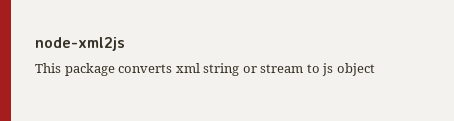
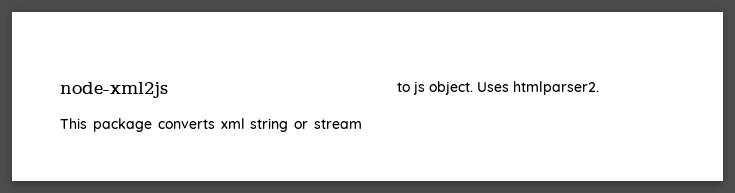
[336,63,375,76] object -> [429,81,599,95] object. Uses htmlparser2.

